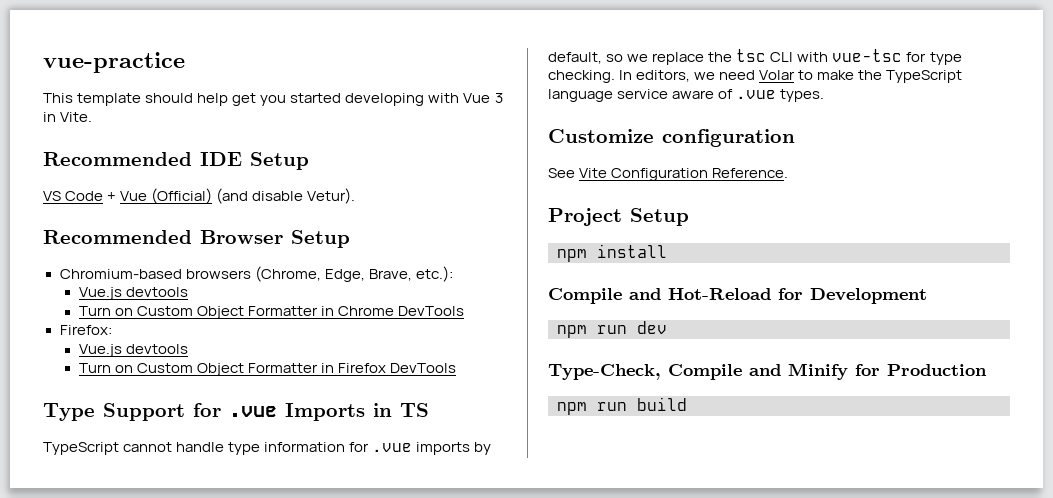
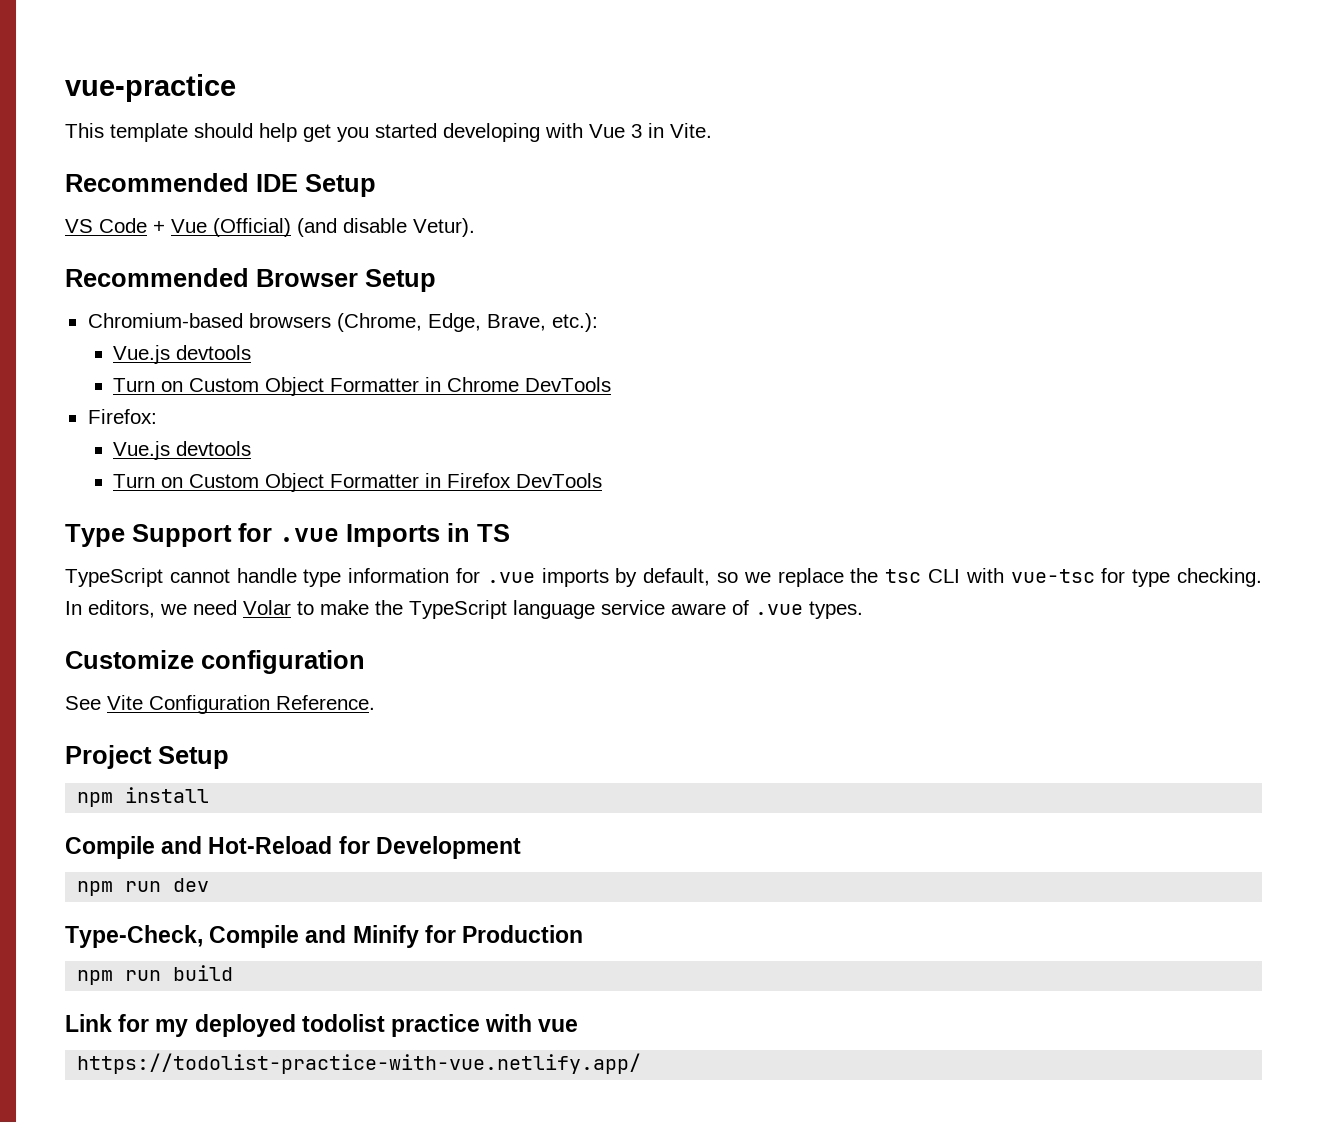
(687, 404) none -> [65,1014,579,1037] [77,1053,642,1074] // Link for my deployed todolist practice with vue // https://todolist-practice-with-vue.netlify.app/

